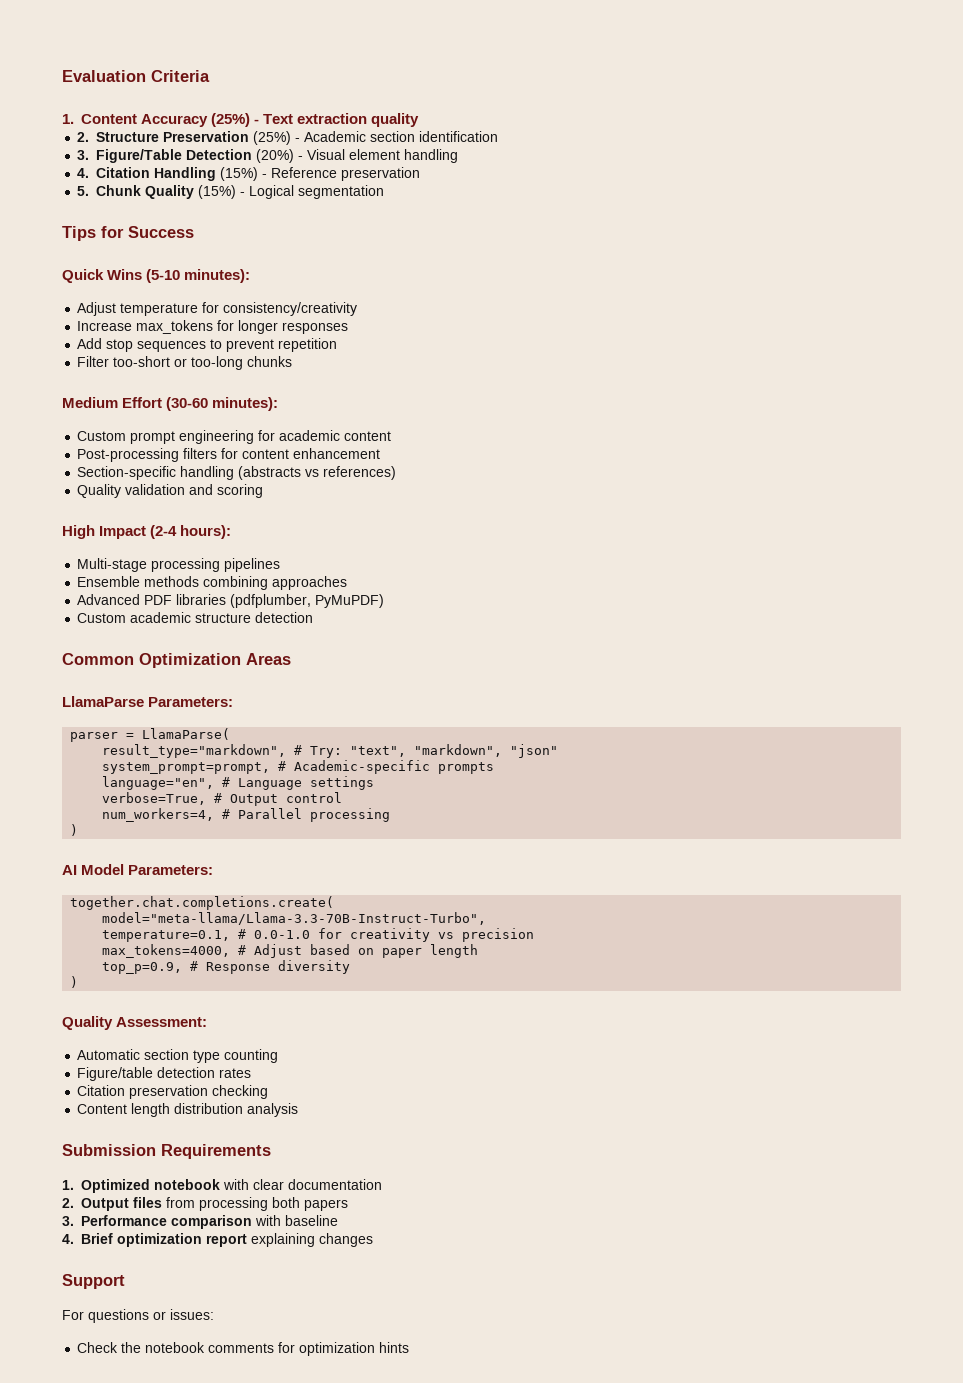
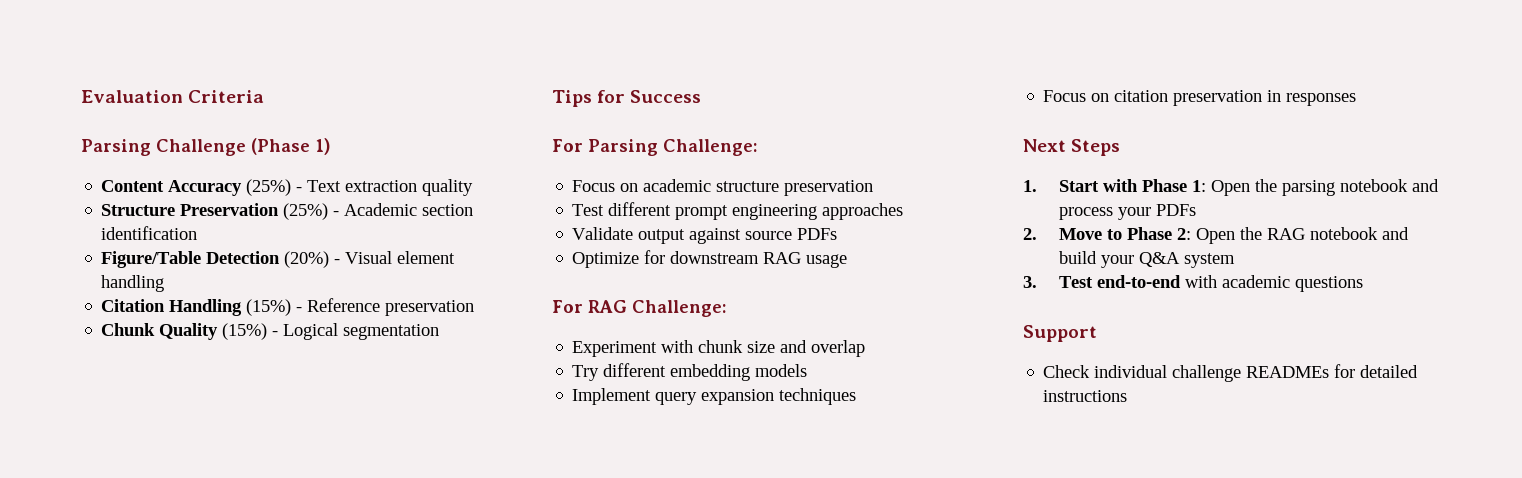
[62,114,74,124] 1. -> [81,138,331,156] Parsing Challenge (Phase 1) //
[77,132,90,142] 2. -> (474, 187) none
[77,150,90,160] 3. -> (198, 233) none
[77,168,90,178] 4. -> (165, 283) none
[77,186,90,196] 5. -> (475, 308) none
[62,269,251,283] [77,302,358,316] [77,320,349,334] [77,338,338,352] [77,356,293,370] [62,397,279,411] [77,430,392,444] [77,448,381,462] [77,466,397,480] [77,484,264,498] [62,525,232,539] [77,558,281,572] [77,576,348,590] [77,594,385,608] [77,612,314,623] [62,653,291,668] [62,696,234,707] [70,728,231,742] [102,744,559,758] [102,760,495,774] [102,776,375,790] [102,792,343,806] [102,808,391,822] [70,824,79,836] [62,864,214,875] [70,896,335,910] [102,912,487,925] [102,928,535,942] [102,944,479,958] [102,960,351,974] [70,976,79,988] [62,1016,208,1030] [77,1049,279,1063] [77,1067,252,1081] [77,1085,269,1099] [77,1103,299,1117] [62,1144,271,1159] [62,1179,382,1193] [62,1197,348,1211] [62,1215,338,1229] [62,1233,373,1247] [62,1274,125,1289] [62,1309,214,1323] [77,1342,410,1356] Quick Wins (5-10 minutes): // Adjust temperature for consistency/creativity // Increase max_tokens for longer responses // Add stop sequences to prevent repetition // Filter too-short or too-long chunks // Medium Effort (30-60 minutes): // Custom prompt engineering for academic content // Post-processing filters for content enhancement // Section-specific handling (abstracts vs references) // Quality validation and scoring // High Impact (2-4 hours): // Multi-stage processing pipelines // Ensemble methods combining approaches // Advanced PDF libraries (pdfplumber, PyMuPDF) // Custom academic structure detection // Common Optimization Areas // LlamaParse Parameters: // parser = LlamaParse( // result_type="markdown", # Try: "text", "markdown", "json" // system_prompt=prompt, # Academic-specific prompts // language="en", # Language settings // verbose=True, # Output control // num_workers=4, # Parallel processing // ) // AI Model Parameters: // together.chat.completions.create( // model="meta-llama/Llama-3.3-70B-Instruct-Turbo", // temperature=0.1, # 0.0-1.0 for creativity vs precision // max_tokens=4000, # Adjust based on paper length // top_p=0.9, # Response diversity // ) // Quality Assessment: // Automatic section type counting // Figure/table detection rates // Citation preservation checking // Content length distribution analysis // Submission Requirements // 1. Optimized notebook with clear documentation // 2. Output files from processing both papers // 3. Performance comparison with baseline // 4. Brief optimization report explaining changes // Support // For questions or issues: // Check the notebook comments for optimization hints -> [552,139,758,156] [572,179,874,196] [572,202,904,220] [572,227,838,244] [572,250,848,268] [552,300,727,317] [572,340,866,357] [572,363,808,381] [572,388,857,405] [1043,90,1357,106] [1023,139,1121,156] [1023,179,1439,196] [1058,204,1196,220] [1023,227,1409,244] [1058,251,1235,268] [1023,275,1363,292] [1023,325,1097,342] [1043,364,1419,382] [1043,390,1128,402] For Parsing Challenge: // Focus on academic structure preservation // Test different prompt engineering approaches // Validate output against source PDFs // Optimize for downstream RAG usage // For RAG Challenge: // Experiment with chunk size and overlap // Try different embedding models // Implement query expansion techniques // Focus on citation preservation in responses // Next Steps // 1. Start with Phase 1: Open the parsing notebook and process your PDFs // 2. Move to Phase 2: Open the RAG notebook and build your Q&A system // 3. Test end-to-end with academic questions // Support // Check individual challenge READMEs for detailed instructions

